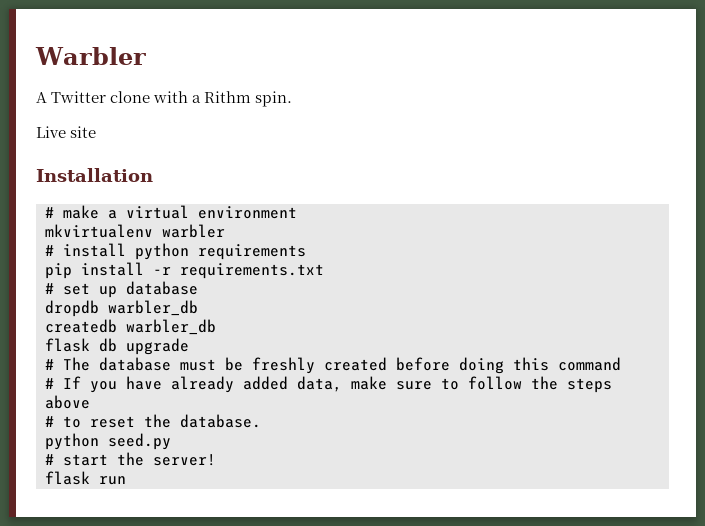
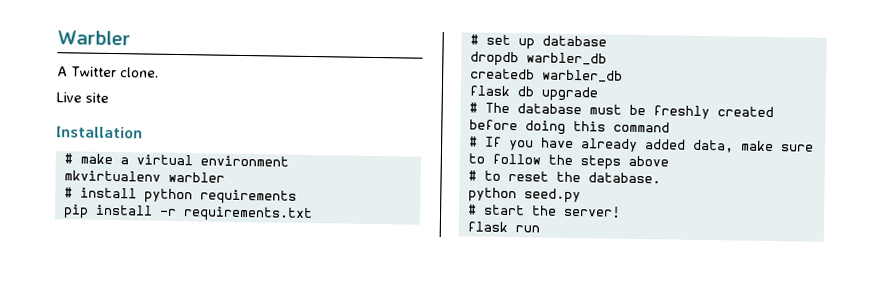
[110,91,293,107] clone with a Rithm spin. -> [120,67,159,78] clone.

